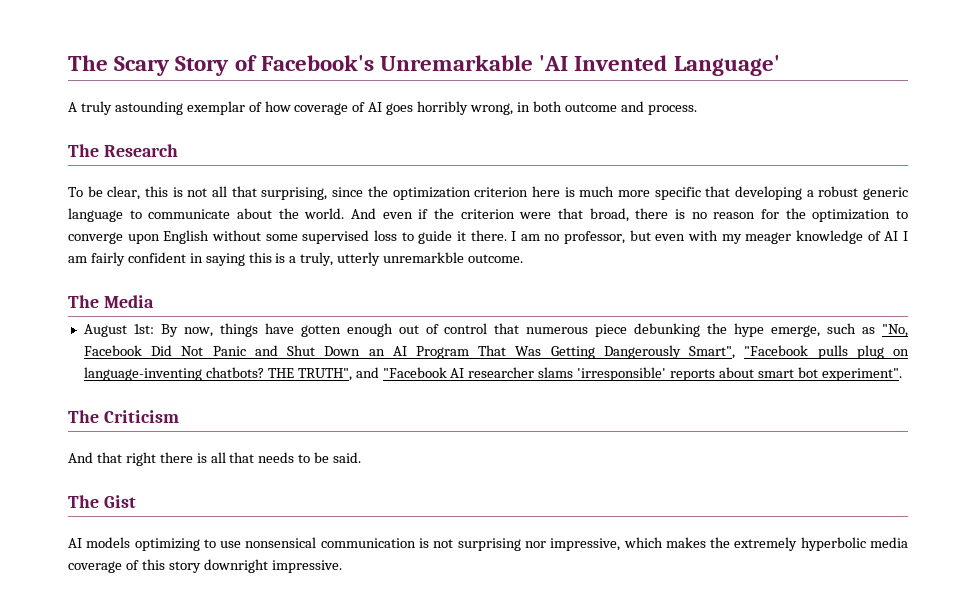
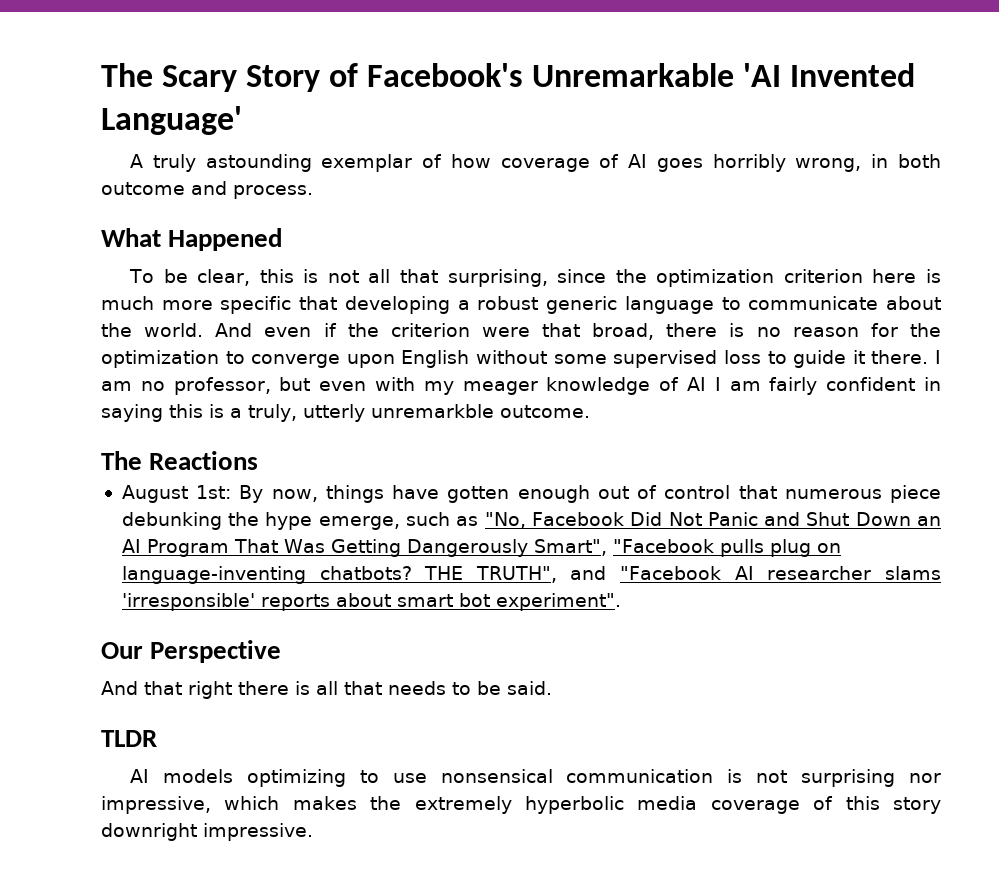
[68,144,178,157] The Research -> [101,228,283,251] What Happened
[103,295,154,308] Media -> [149,451,259,470] Reactions
[68,410,179,423] The Criticism -> [101,640,282,663] Our Perspective
[68,495,136,508] The Gist -> [101,730,157,747] TLDR

